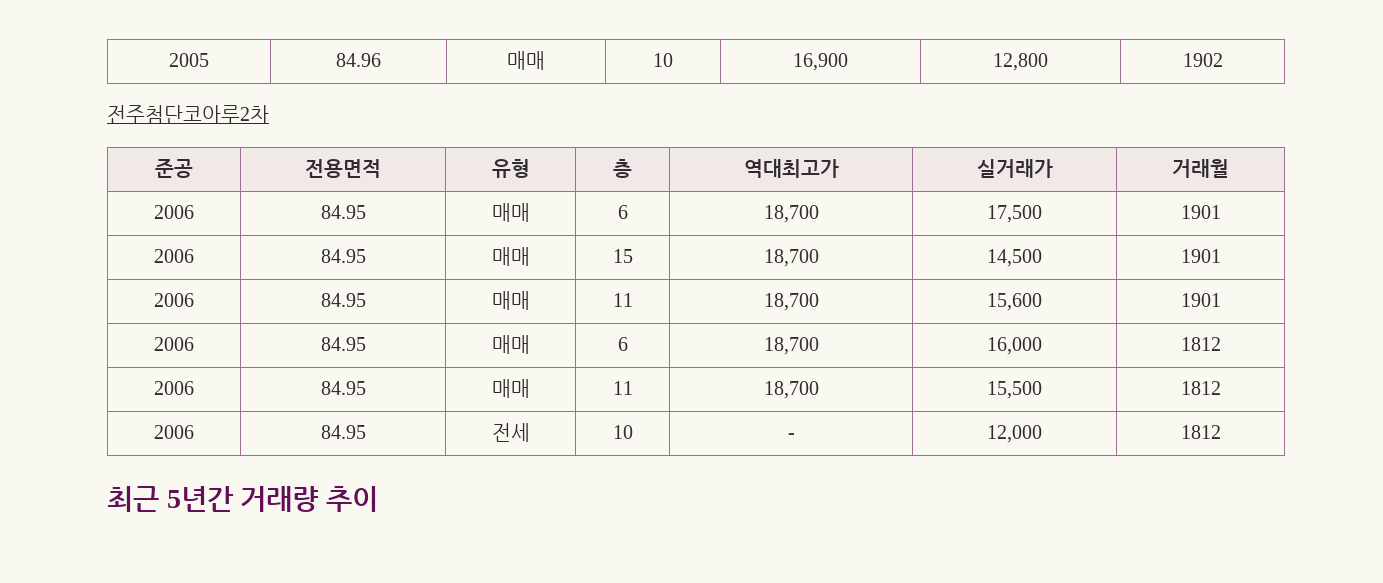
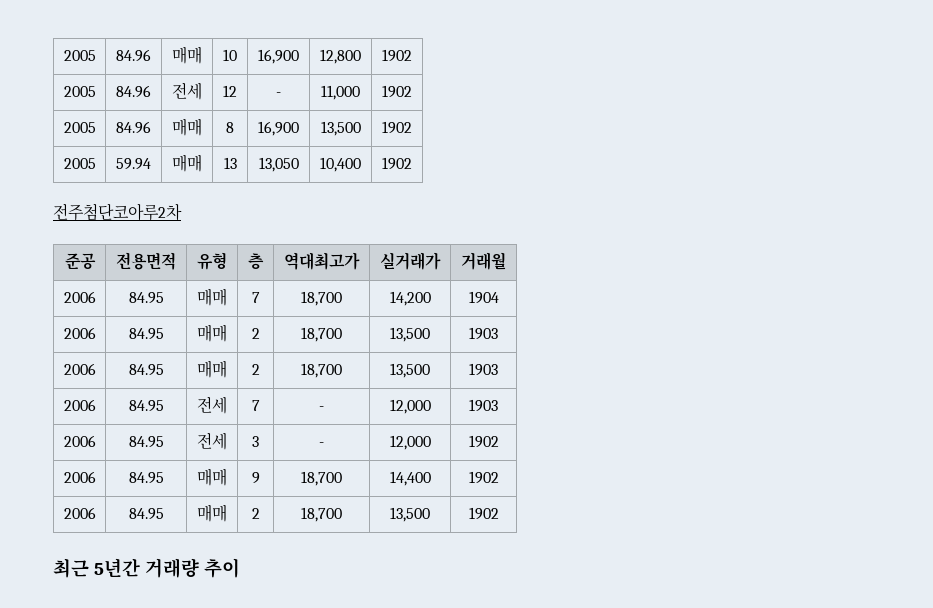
(1223, 60) none -> [63,86,96,97] [116,85,151,98] [172,82,202,100] [223,85,237,97] [276,92,281,97] [321,85,360,100] [382,85,412,98] [63,122,96,133] [116,121,151,134] [172,118,202,136] [226,122,234,133] [258,121,299,136] [320,121,361,136] [382,121,412,134] [63,158,96,169] [116,158,151,170] [172,154,202,172] [223,157,237,169] [258,157,299,172] [320,157,361,172] [382,157,412,170] // 2005 | 84.96 | 전세 | 12 | - | 11,000 | 1902 // 2005 | 84.96 | 매매 | 8 | 16,900 | 13,500 | 1902 // 2005 | 59.94 | 매매 | 13 | 13,050 | 10,400 | 1902
[617,205,628,219] [763,205,819,223] [987,205,1042,223] [1180,205,1221,219] [154,249,194,263] [320,249,366,263] [491,247,530,266] [612,249,633,263] [763,249,819,267] [987,249,1042,267] [1180,249,1221,263] [154,293,194,307] [320,293,366,307] [491,291,530,310] [612,293,633,307] [763,293,819,311] [987,293,1042,311] [1180,293,1221,307] [154,337,194,351] [320,337,366,351] [491,335,530,354] [617,337,628,351] [763,337,819,355] [987,337,1042,355] [1180,337,1221,351] [154,381,194,395] [320,381,366,395] [491,379,530,398] [612,381,633,395] [763,381,819,399] [987,381,1042,399] [1180,381,1221,395] [154,425,194,439] [320,425,366,439] [491,423,530,442] [612,425,633,439] [787,433,795,439] [987,425,1042,443] [1180,425,1221,439] 6 | 18,700 | 17,500 | 1901 // 2006 | 84.95 | 매매 | 15 | 18,700 | 14,500 | 1901 // 2006 | 84.95 | 매매 | 11 | 18,700 | 15,600 | 1901 // 2006 | 84.95 | 매매 | 6 | 18,700 | 16,000 | 1812 // 2006 | 84.95 | 매매 | 11 | 18,700 | 15,500 | 1812 // 2006 | 84.95 | 전세 | 10 | - | 12,000 | 1812 -> [251,292,260,303] [301,291,342,306] [389,291,431,306] [468,291,499,304] [63,327,96,339] [128,328,164,340] [197,324,227,342] [251,328,260,339] [301,327,342,342] [390,327,430,342] [469,327,498,340] [63,363,96,375] [128,364,164,376] [197,360,227,378] [251,364,260,375] [301,363,342,378] [390,363,430,378] [469,363,498,376] [63,399,96,411] [128,400,164,412] [197,396,227,414] [251,400,260,411] [319,406,324,411] [389,399,431,414] [469,399,498,412] [63,435,96,447] [128,436,164,448] [197,432,227,450] [252,436,259,447] [319,442,324,447] [389,435,431,450] [468,435,499,448] [63,471,96,483] [128,472,164,484] [197,468,227,486] [251,472,260,484] [301,471,342,486] [389,471,431,486] [468,471,499,484] [63,507,96,519] [128,508,164,520] [197,504,227,522] [251,508,260,519] [301,507,342,522] [390,507,430,522] [468,507,499,520] 7 | 18,700 | 14,200 | 1904 // 2006 | 84.95 | 매매 | 2 | 18,700 | 13,500 | 1903 // 2006 | 84.95 | 매매 | 2 | 18,700 | 13,500 | 1903 // 2006 | 84.95 | 전세 | 7 | - | 12,000 | 1903 // 2006 | 84.95 | 전세 | 3 | - | 12,000 | 1902 // 2006 | 84.95 | 매매 | 9 | 18,700 | 14,400 | 1902 // 2006 | 84.95 | 매매 | 2 | 18,700 | 13,500 | 1902

